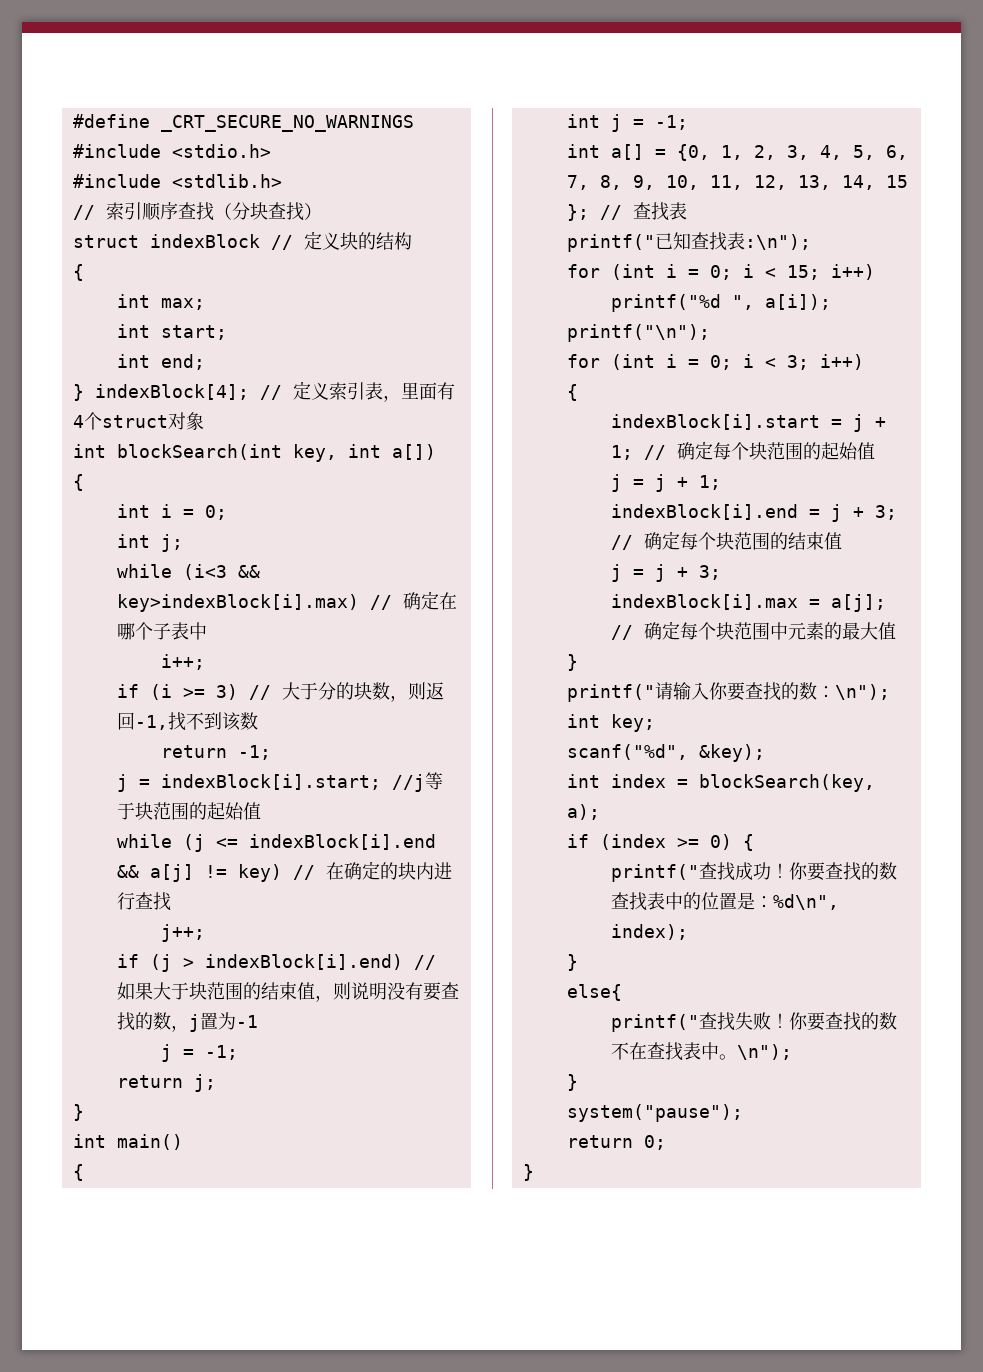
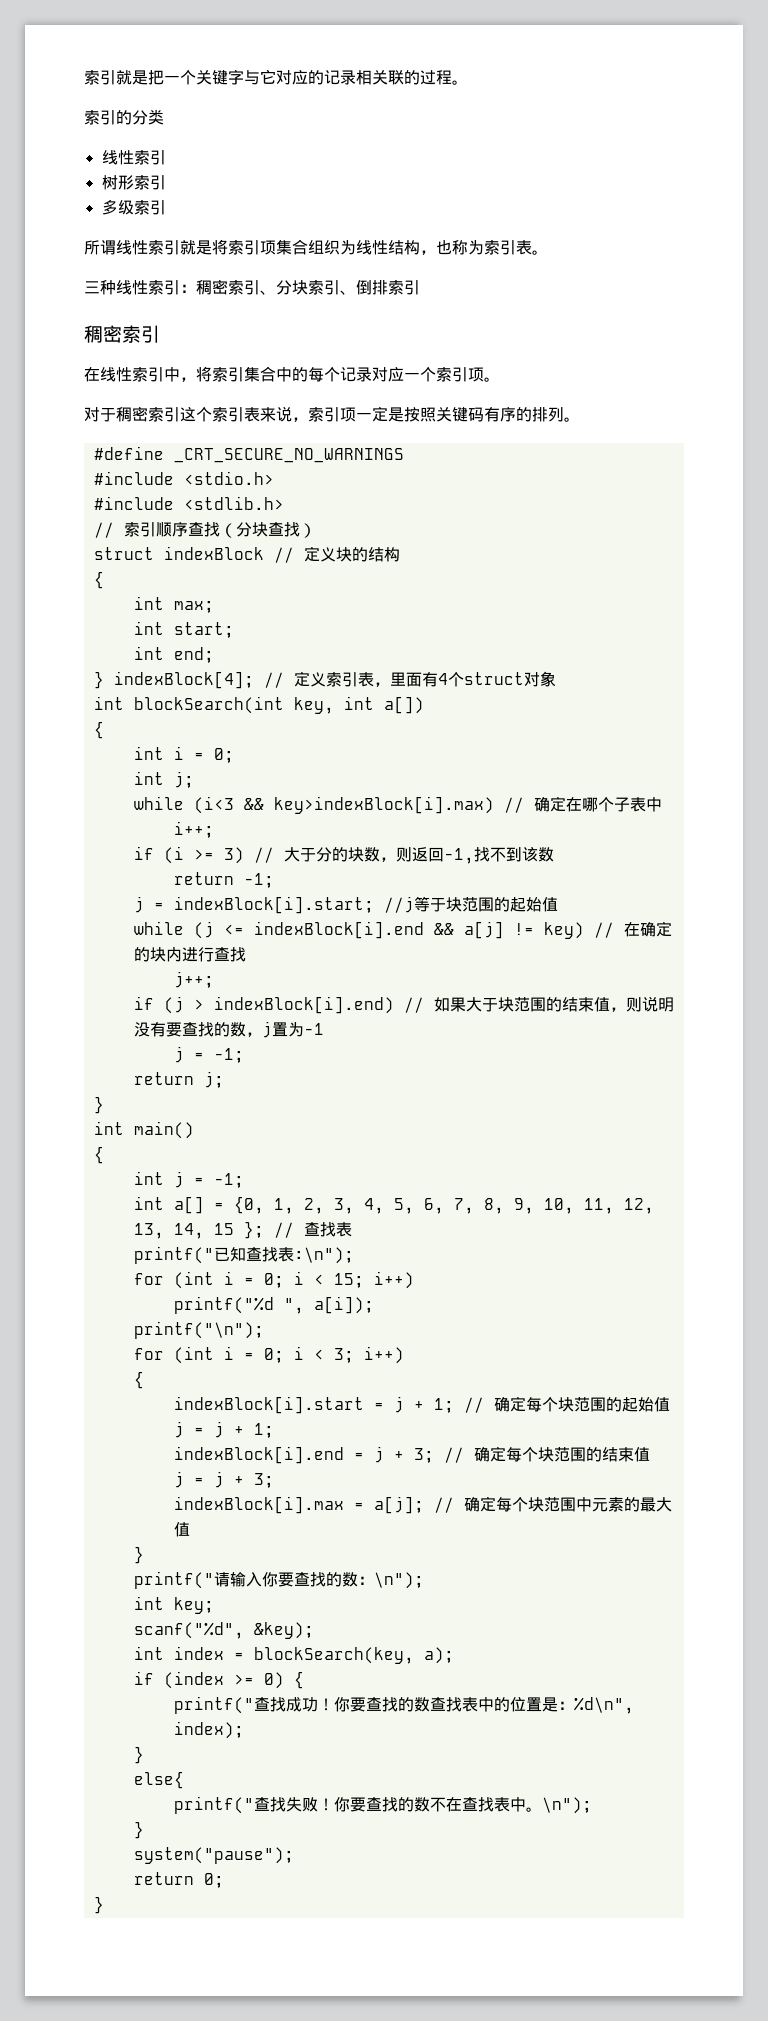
(72, 121) none -> [84,69,468,85] [84,109,164,125] [101,150,166,165] [101,175,166,190] [101,199,166,215] [84,239,548,255] [84,279,420,295] [84,325,160,343] [84,366,500,382] [84,406,580,422] 索引就是把一个关键字与它对应的记录相关联的过程。 // 索引的分类 // 线性索引 // 树形索引 // 多级索引 // 所谓线性索引就是将索引项集合组织为线性结构，也称为索引表。 // 三种线性索引：稠密索引、分块索引、倒排索引 // 稠密索引 // 在线性索引中，将索引集合中的每个记录对应一个索引项。 // 对于稠密索引这个索引表来说，索引项一定是按照关键码有序的排列。 //

